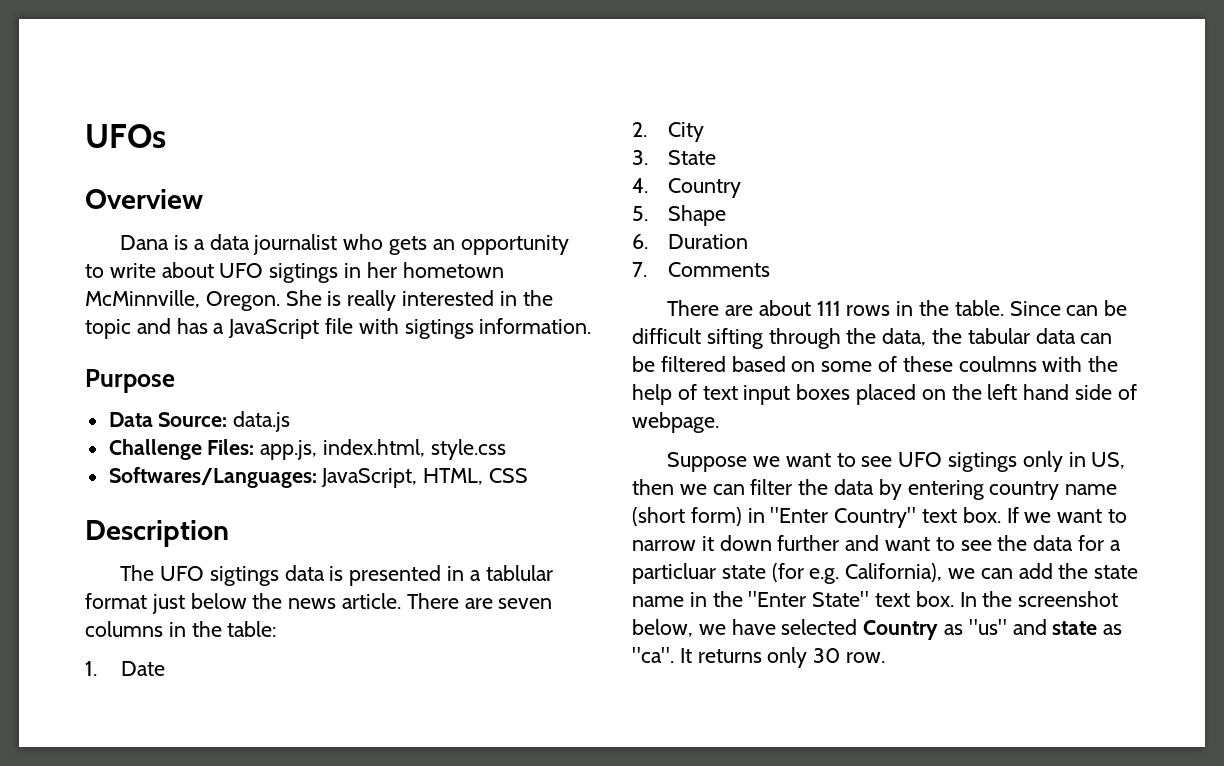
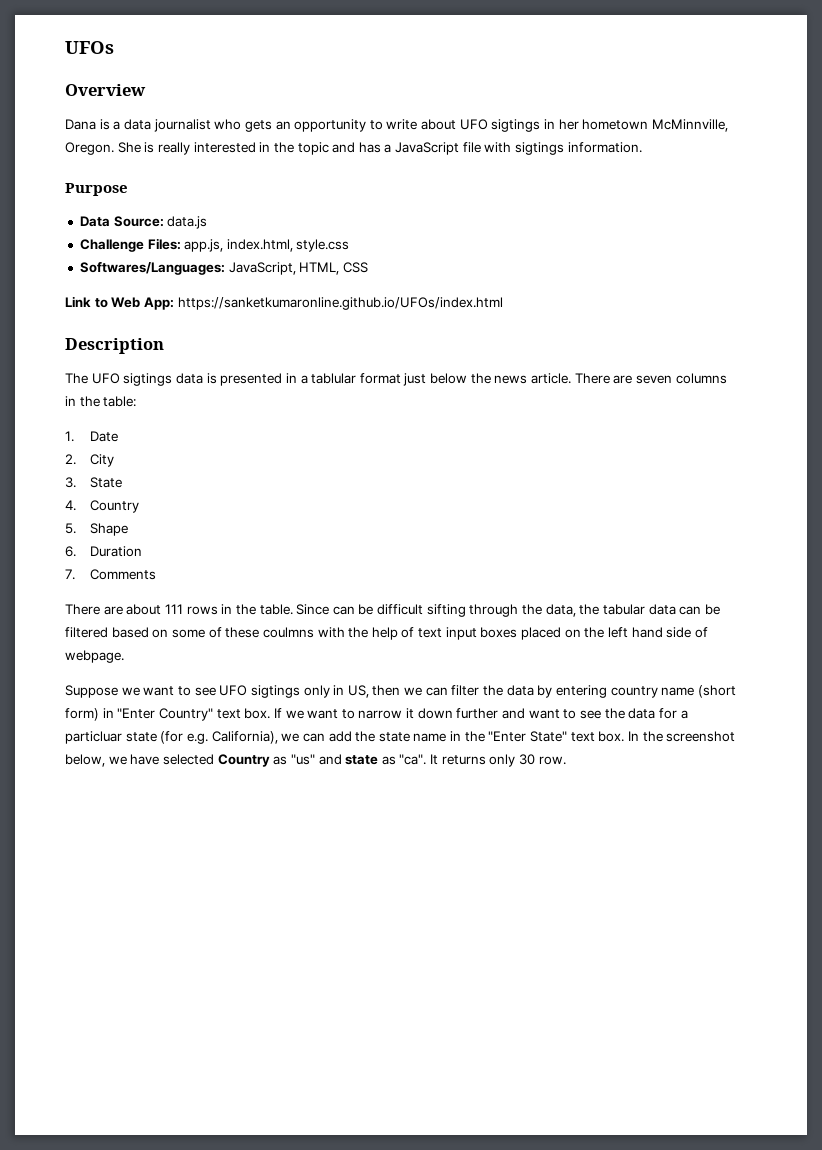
(529, 475) none -> [65,296,503,310] // Link to Web App: https://sanketkumaronline.github.io/UFOs/index.html

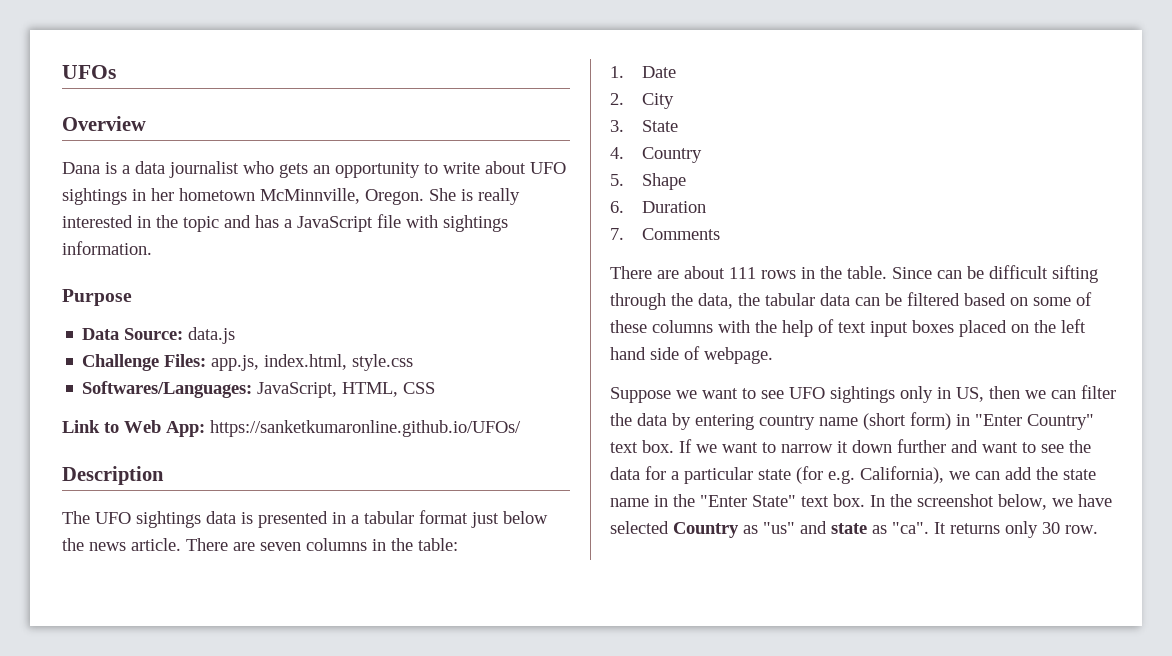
[491,119,541,132] sigtings -> [62,188,127,205] sightings
[515,142,565,155] sigtings -> [443,215,508,232] sightings
[177,297,503,310] https://sanketkumaronline.github.io/UFOs/index.html -> [210,420,521,437] https://sanketkumaronline.github.io/UFOs/
[123,373,173,386] sigtings -> [136,511,201,528] sightings
[311,373,357,384] tablular -> [364,511,414,524] tabular
[262,627,314,638] coulmns -> [652,320,713,333] columns
[250,685,300,698] sigtings -> [830,386,895,403] sightings
[65,731,122,744] particluar -> [684,467,753,484] particular

